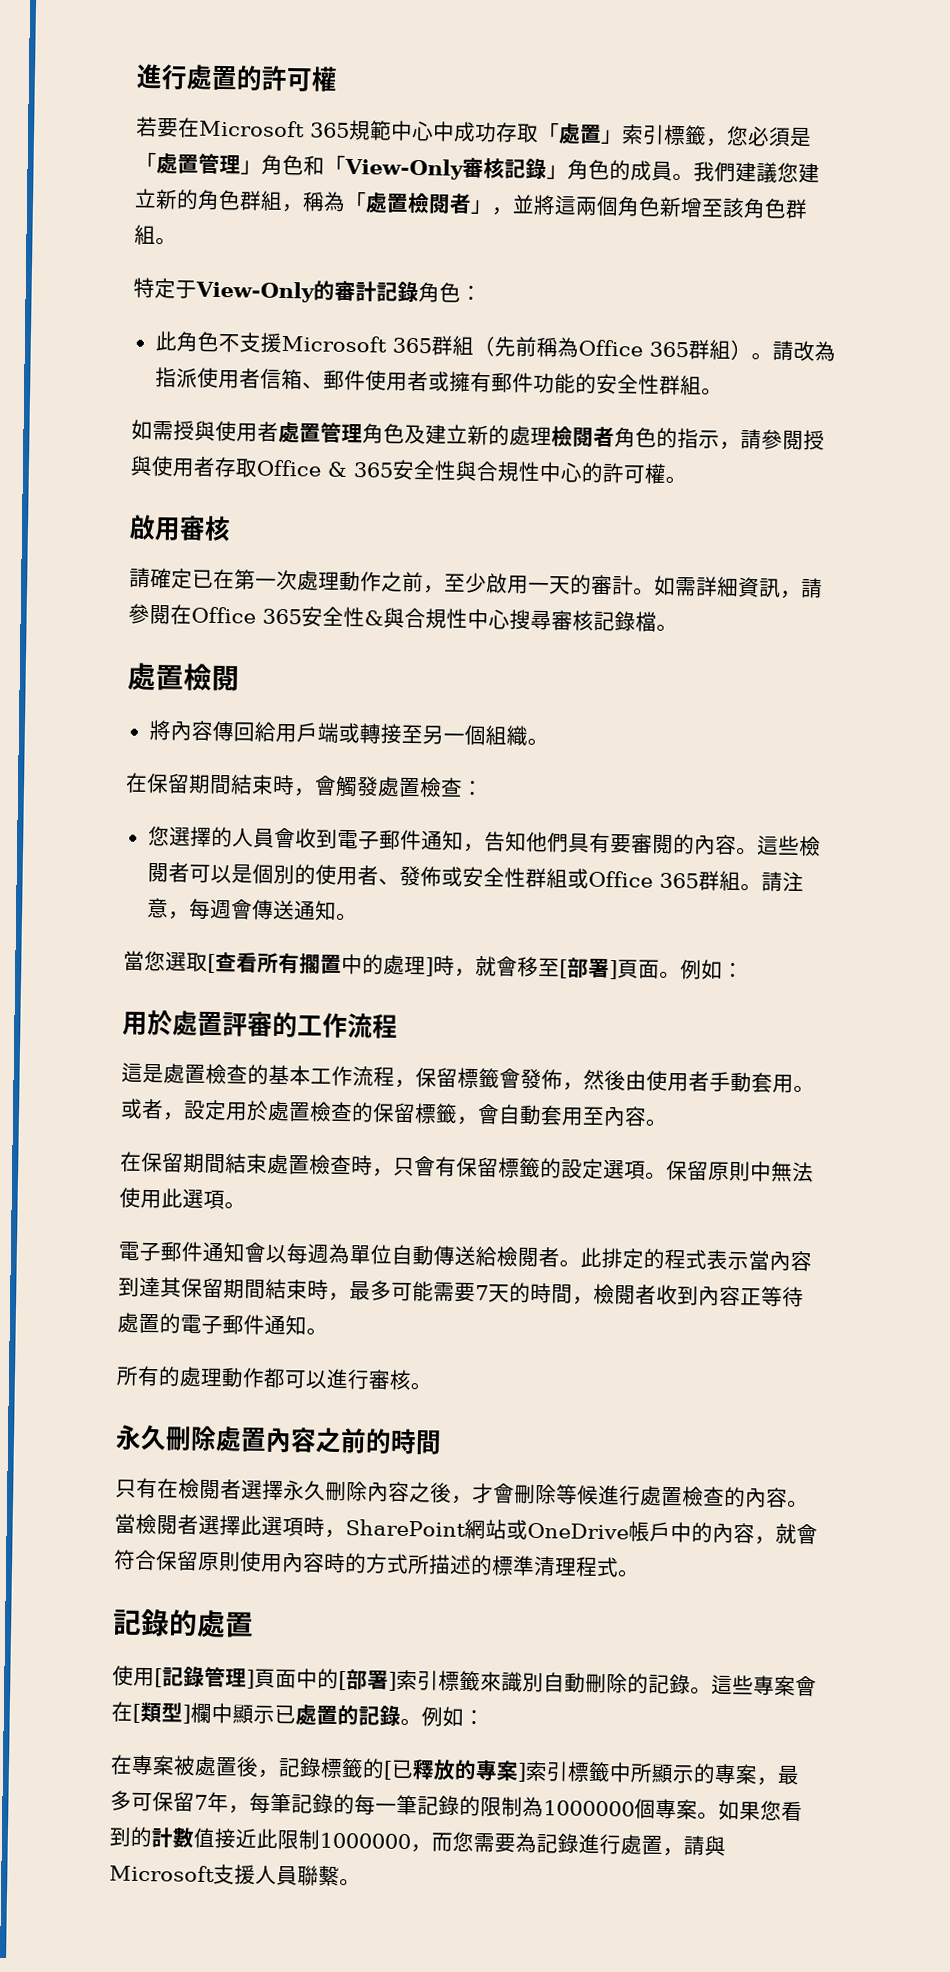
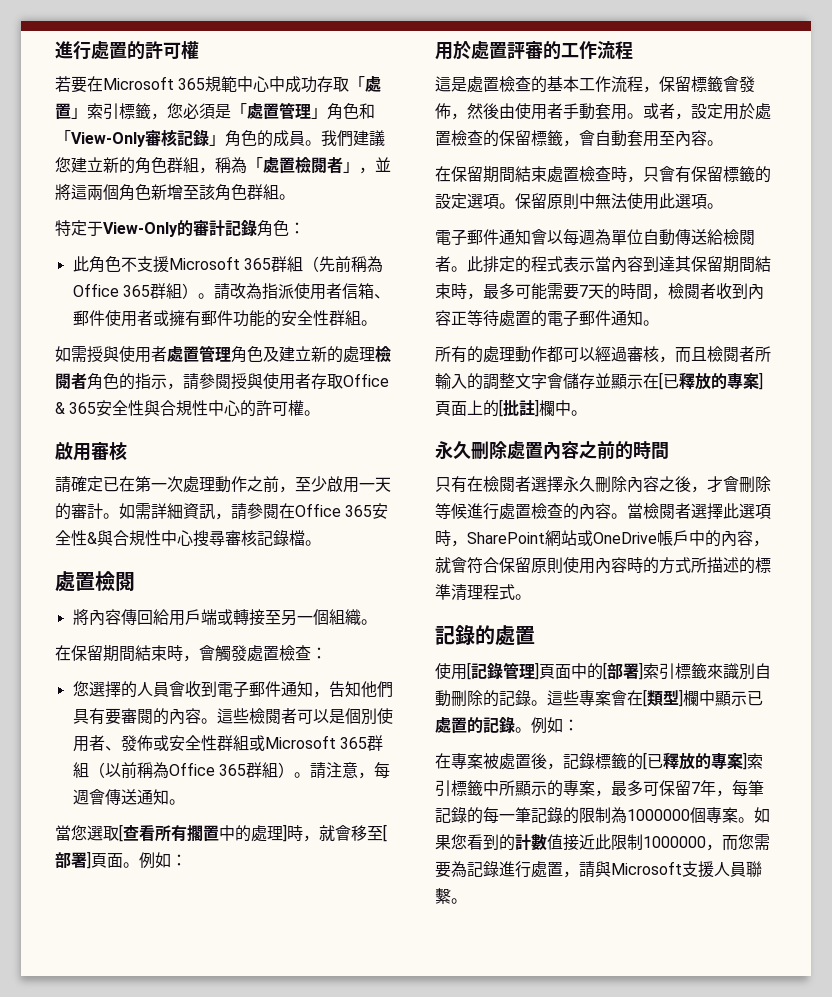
[293,864,316,885] 的 -> (377, 716) none
[587,870,741,892] Office 365群組 -> [264,735,383,751] [72,762,294,779] Microsoft 365群組（以前稱為Office 365群組）
[326,1368,412,1391] 進行審核 -> [595,346,771,363] [435,372,763,390] [435,399,571,417] 經過審核，而且檢閱者所輸入的調整文字會儲存並顯示在[已釋放的專案]頁面上的[批註]欄中

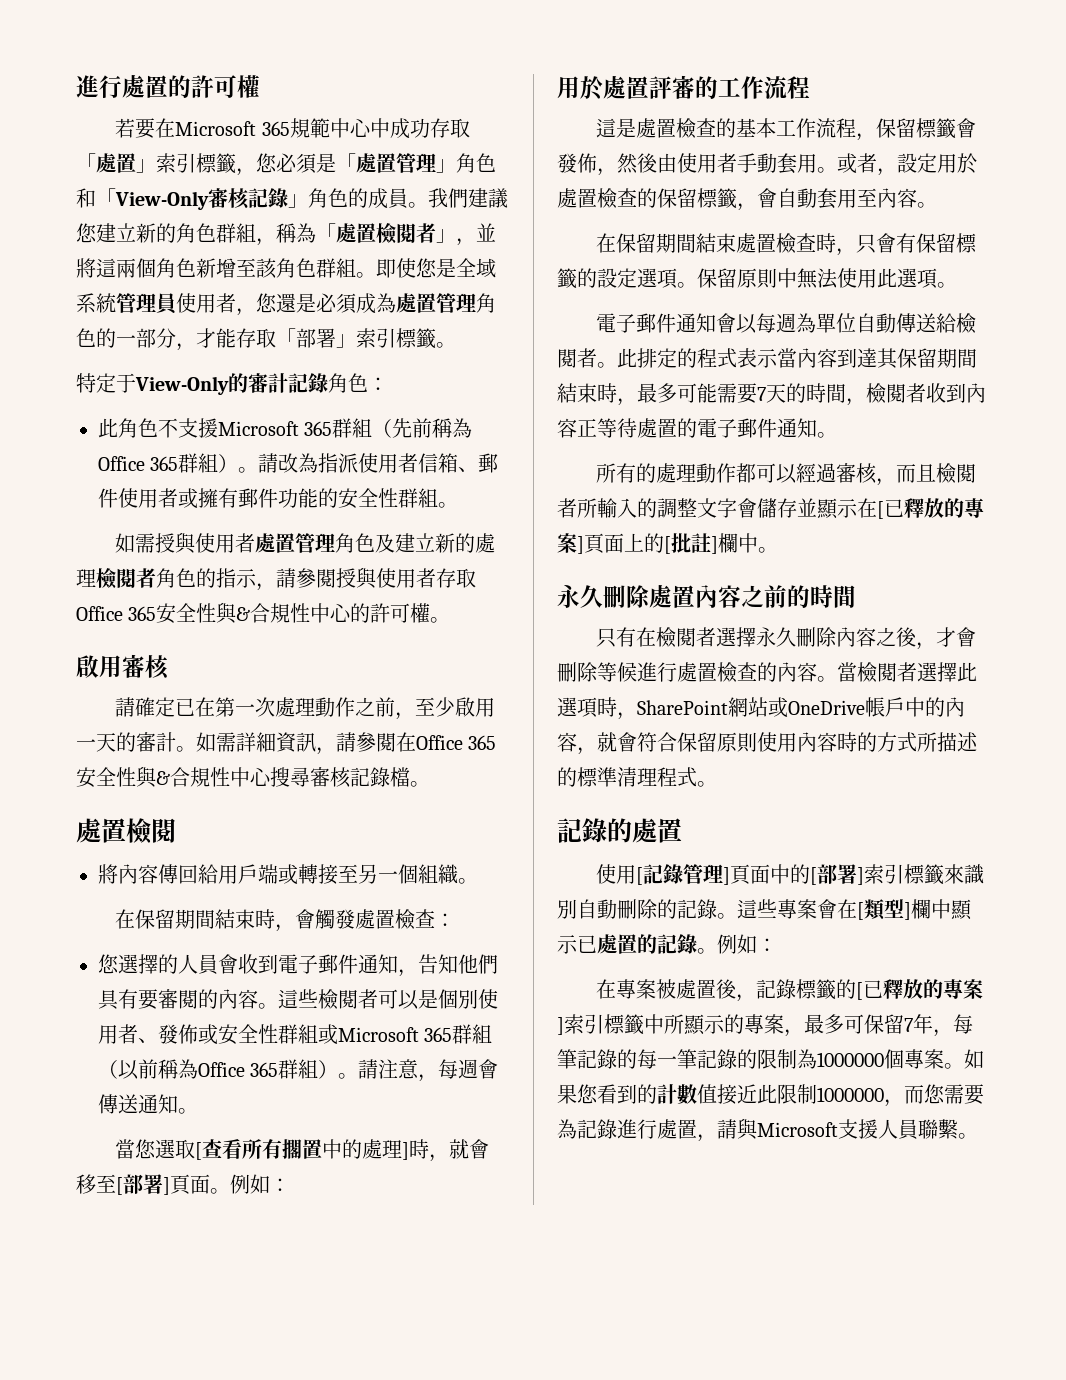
(295, 197) none -> [376,258,496,278] [76,293,496,316] [76,328,456,351] 即使您是全域系統管理員使用者，您還是必須成為處置管理角色的一部分，才能存取「部署」索引標籤。
[55,400,161,416] & 365安全性與 -> [128,602,251,624] 365安全性與&
[87,530,113,546] &與 -> [136,766,170,788] 與&

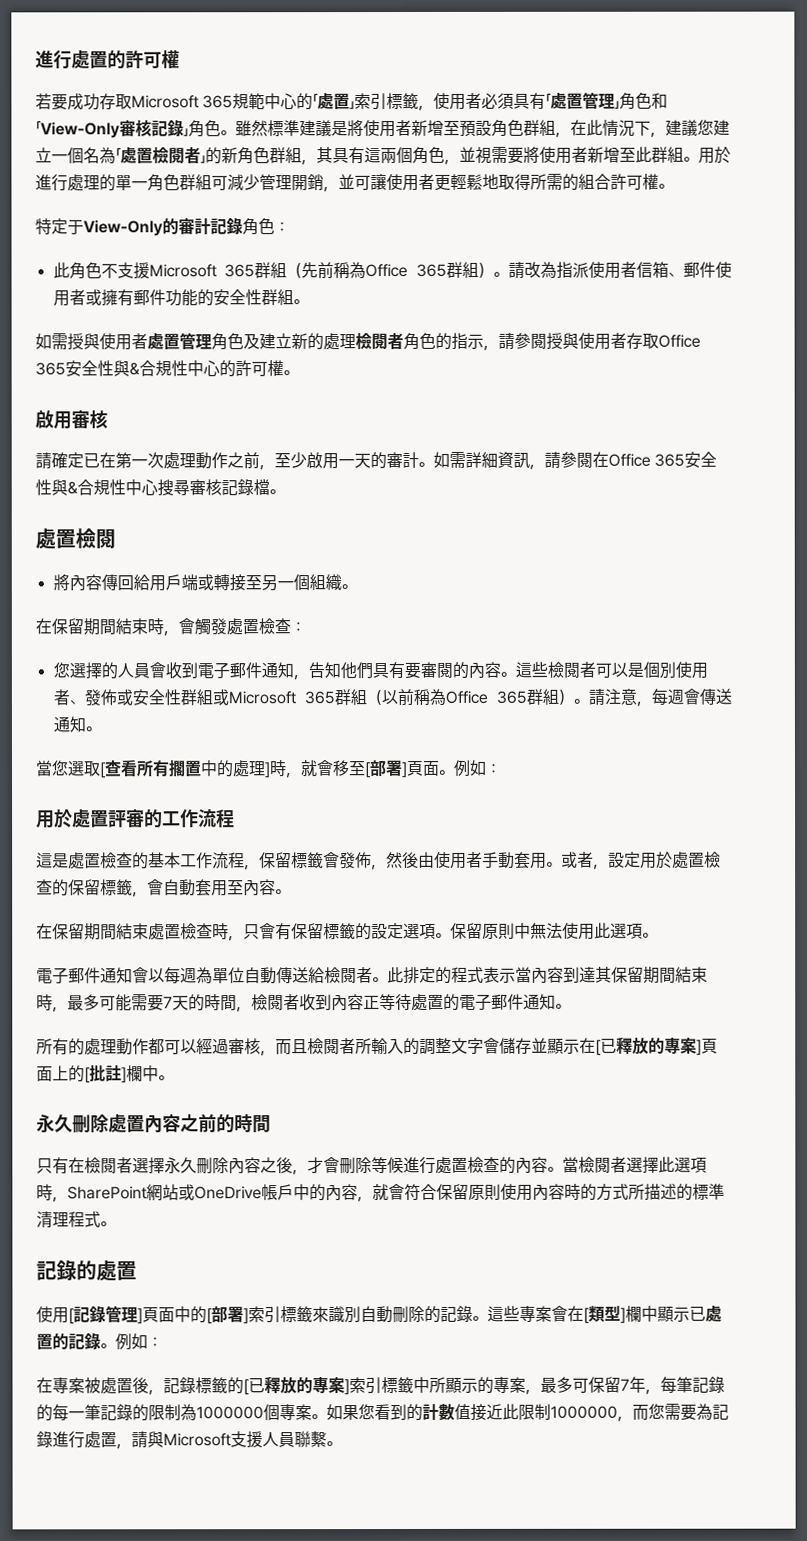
[155,118,176,138] 在 -> [67,93,132,111] 成功存取
[369,118,470,139] 中成功存取 -> [296,93,314,111] 的
[256,153,336,174] 您必須是 -> [433,92,547,110] 使用者必須具有
[348,188,508,209] [76,223,496,246] [76,258,496,279] [76,293,496,316] [76,328,436,351] 的成員。我們建議您建立新的角色群組，稱為「處置檢閱者」，並將這兩個角色新增至該角色群組。即使您是全域系統管理員使用者，您還是必須成為處置管理角色的一部分，才能存取「部署」索引標籤 -> [220,119,730,138] [35,146,731,166] [35,173,659,193] 。雖然標準建議是將使用者新增至預設角色群組，在此情況下，建議您建立一個名為「處置檢閱者」的新角色群組，其具有這兩個角色，並視需要將使用者新增至此群組。用於進行處理的單一角色群組可減少管理開銷，並可讓使用者更輕鬆地取得所需的組合許可權

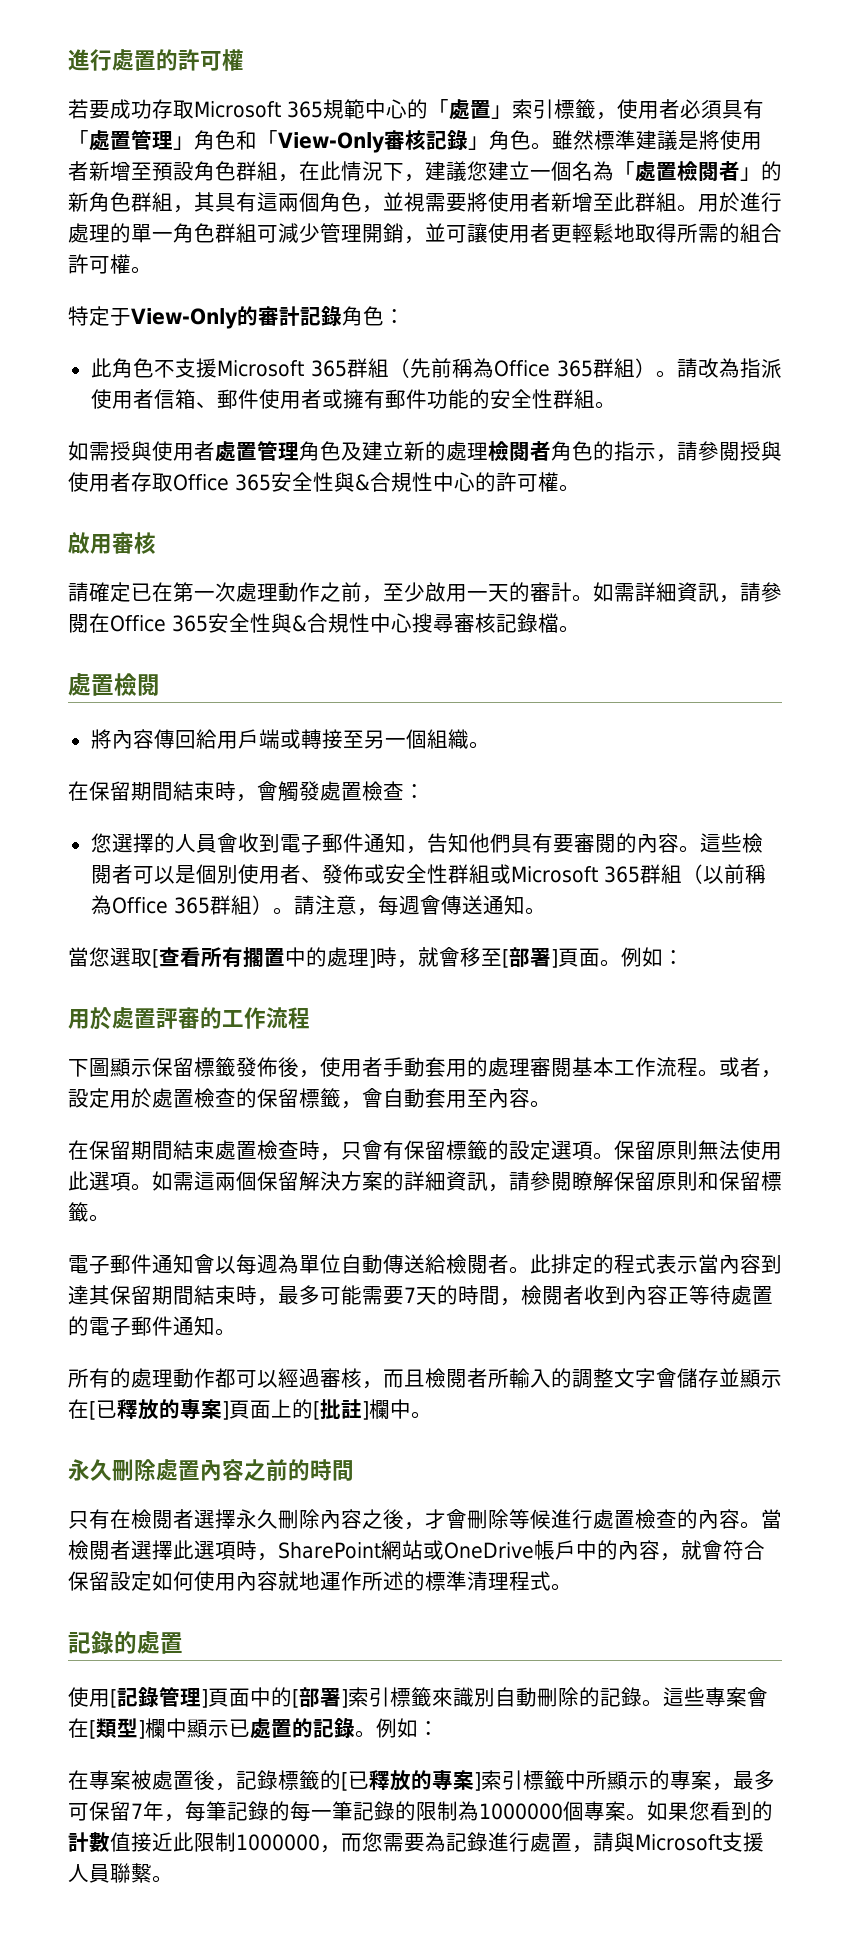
[36,851,547,871] 這是處置檢查的基本工作流程，保留標籤會發佈，然後由使用者手動套用 -> [68,1057,698,1078] 下圖顯示保留標籤發佈後，使用者手動套用的處理審閱基本工作流程
[514,922,531,939] 中 -> (698, 1150) none
(658, 935) none -> [152,1171,782,1192] [68,1202,110,1222] 如需這兩個保留解決方案的詳細資訊，請參閱瞭解保留原則和保留標籤。
[468,1183,661,1201] 原則使用內容時的方式所描 -> [110,1571,383,1591] 設定如何使用內容就地運作所

